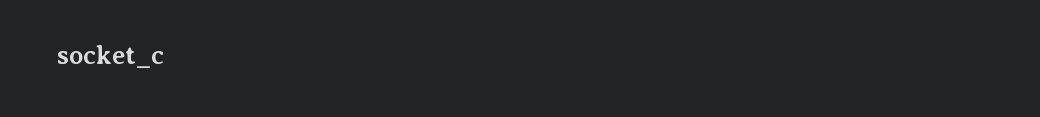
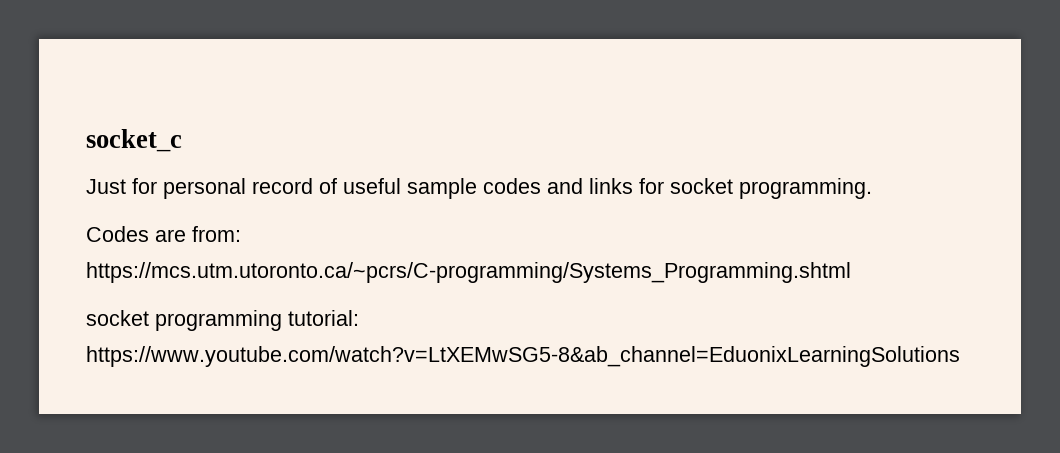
(164, 56) none -> [86,178,872,199] [86,226,241,242] [86,262,851,283] [86,310,359,331] [86,346,960,367] // Just for personal record of useful sample codes and links for socket programming. // Codes are from: https://mcs.utm.utoronto.ca/~pcrs/C-programming/Systems_Programming.shtml // socket programming tutorial: https://www.youtube.com/watch?v=LtXEMwSG5-8&ab_channel=EduonixLearningSolutions

